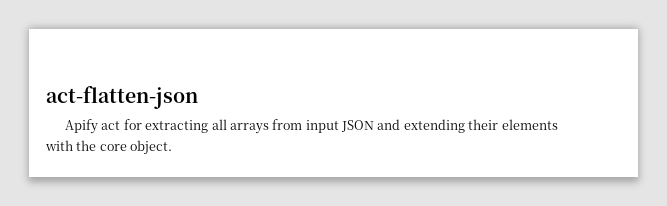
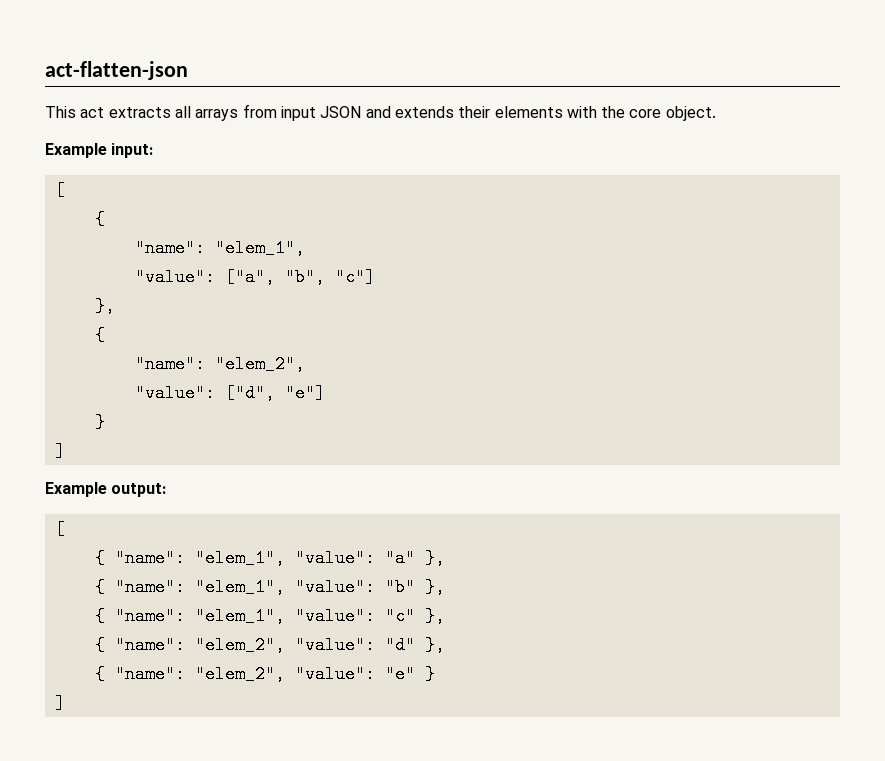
[65,119,209,134] Apify act for extracting -> [45,106,171,118] This act extracts
[403,119,465,133] extending -> [394,106,454,118] extends
(173, 147) none -> [45,143,154,158] [54,181,65,199] [94,210,105,228] [134,239,305,257] [134,268,375,286] [94,297,115,315] [94,326,105,344] [134,355,305,373] [134,384,325,402] [94,413,105,431] [54,442,65,460] [45,482,167,497] [54,520,65,538] [94,549,445,567] [94,578,445,596] [94,607,445,625] [94,636,445,654] [94,665,435,683] [54,694,65,712] // Example input: // [ // { // "name": "elem_1", // "value": ["a", "b", "c"] // }, // { // "name": "elem_2", // "value": ["d", "e"] // } // ] // Example output: // [ // { "name": "elem_1", "value": "a" }, // { "name": "elem_1", "value": "b" }, // { "name": "elem_1", "value": "c" }, // { "name": "elem_2", "value": "d" }, // { "name": "elem_2", "value": "e" } // ]

